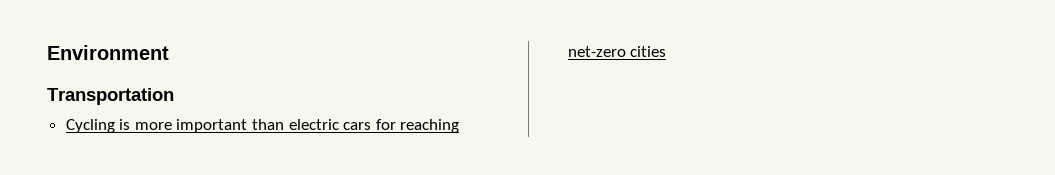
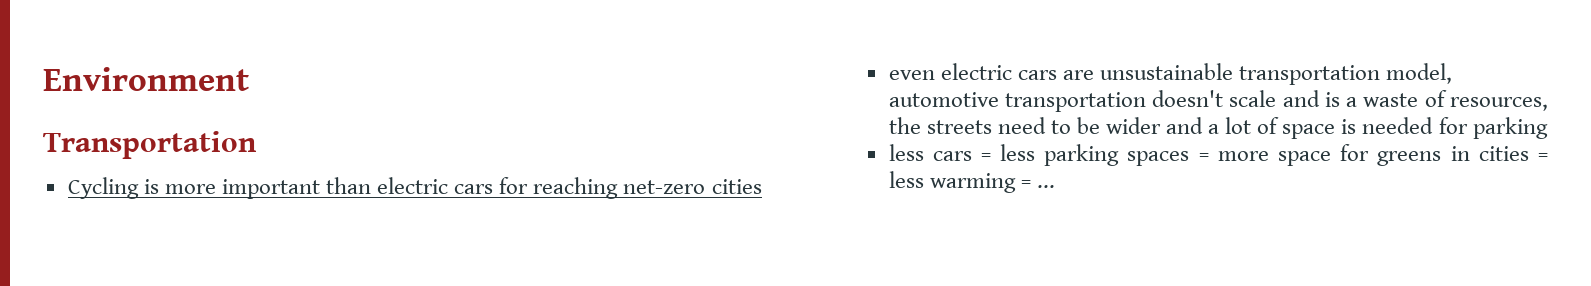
(667, 51) none -> [888,63,1452,85] [888,90,1548,112] [888,117,1548,139] [888,144,1548,166] [888,171,1055,193] // even electric cars are unsustainable transportation model, automotive transportation doesn't scale and is a waste of resources, the streets need to be wider and a lot of space is needed for parking // less cars = less parking spaces = more space for greens in cities = less warming = ...

